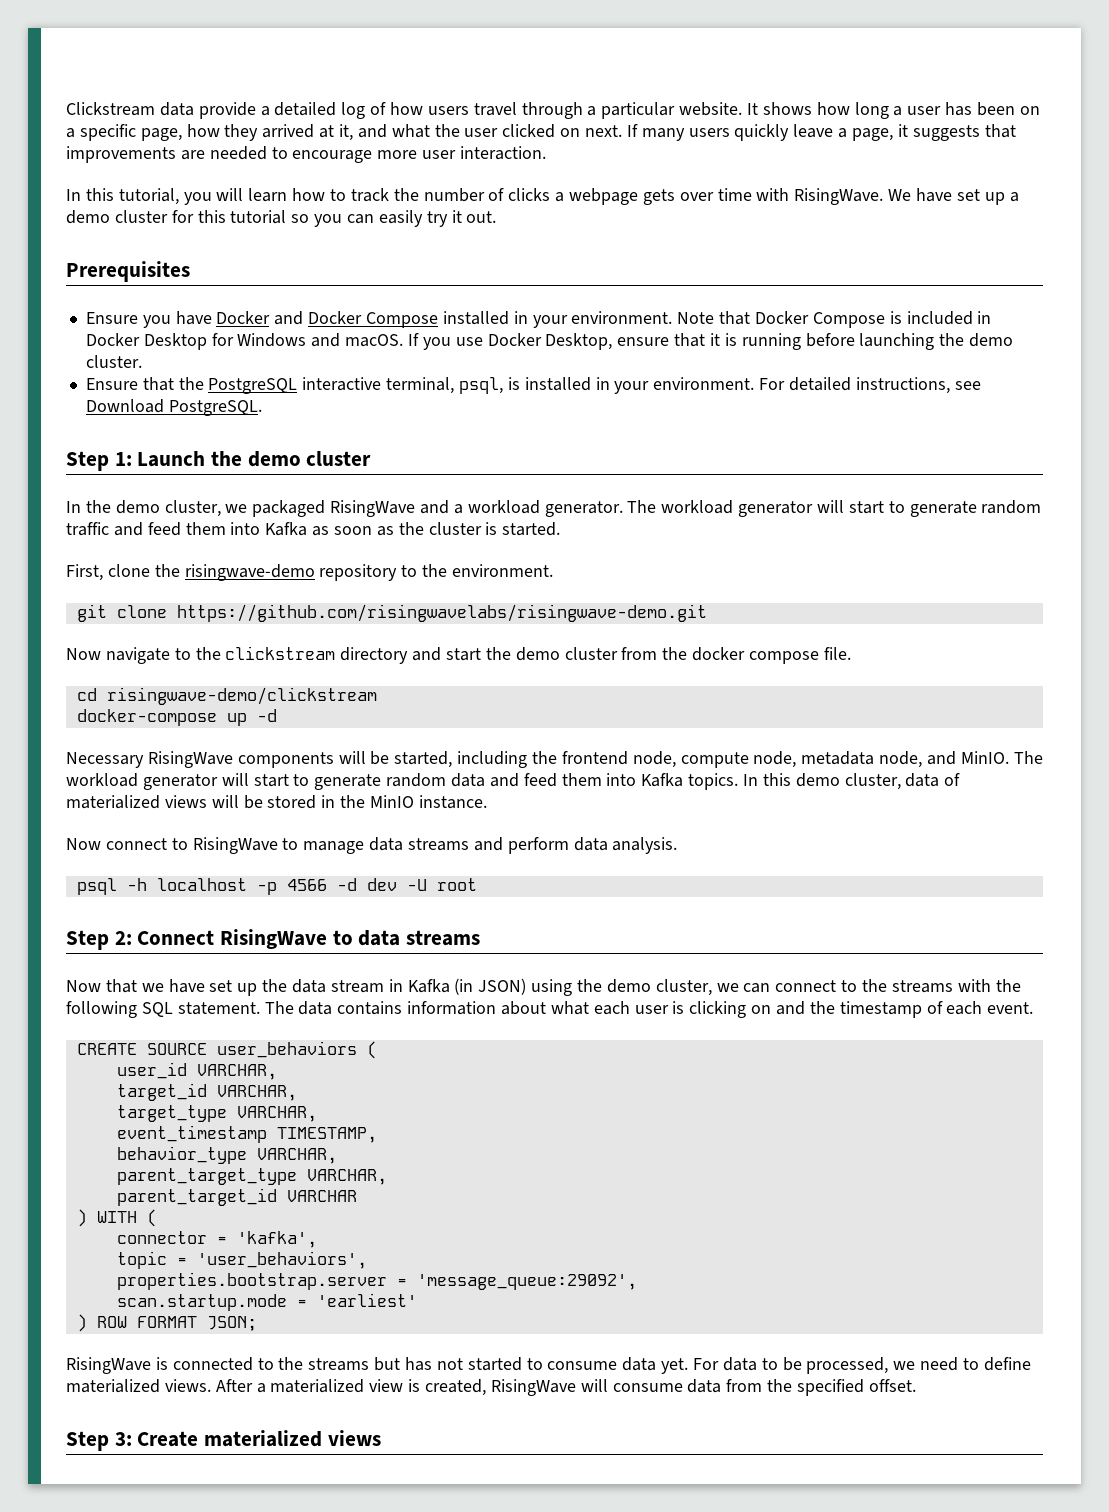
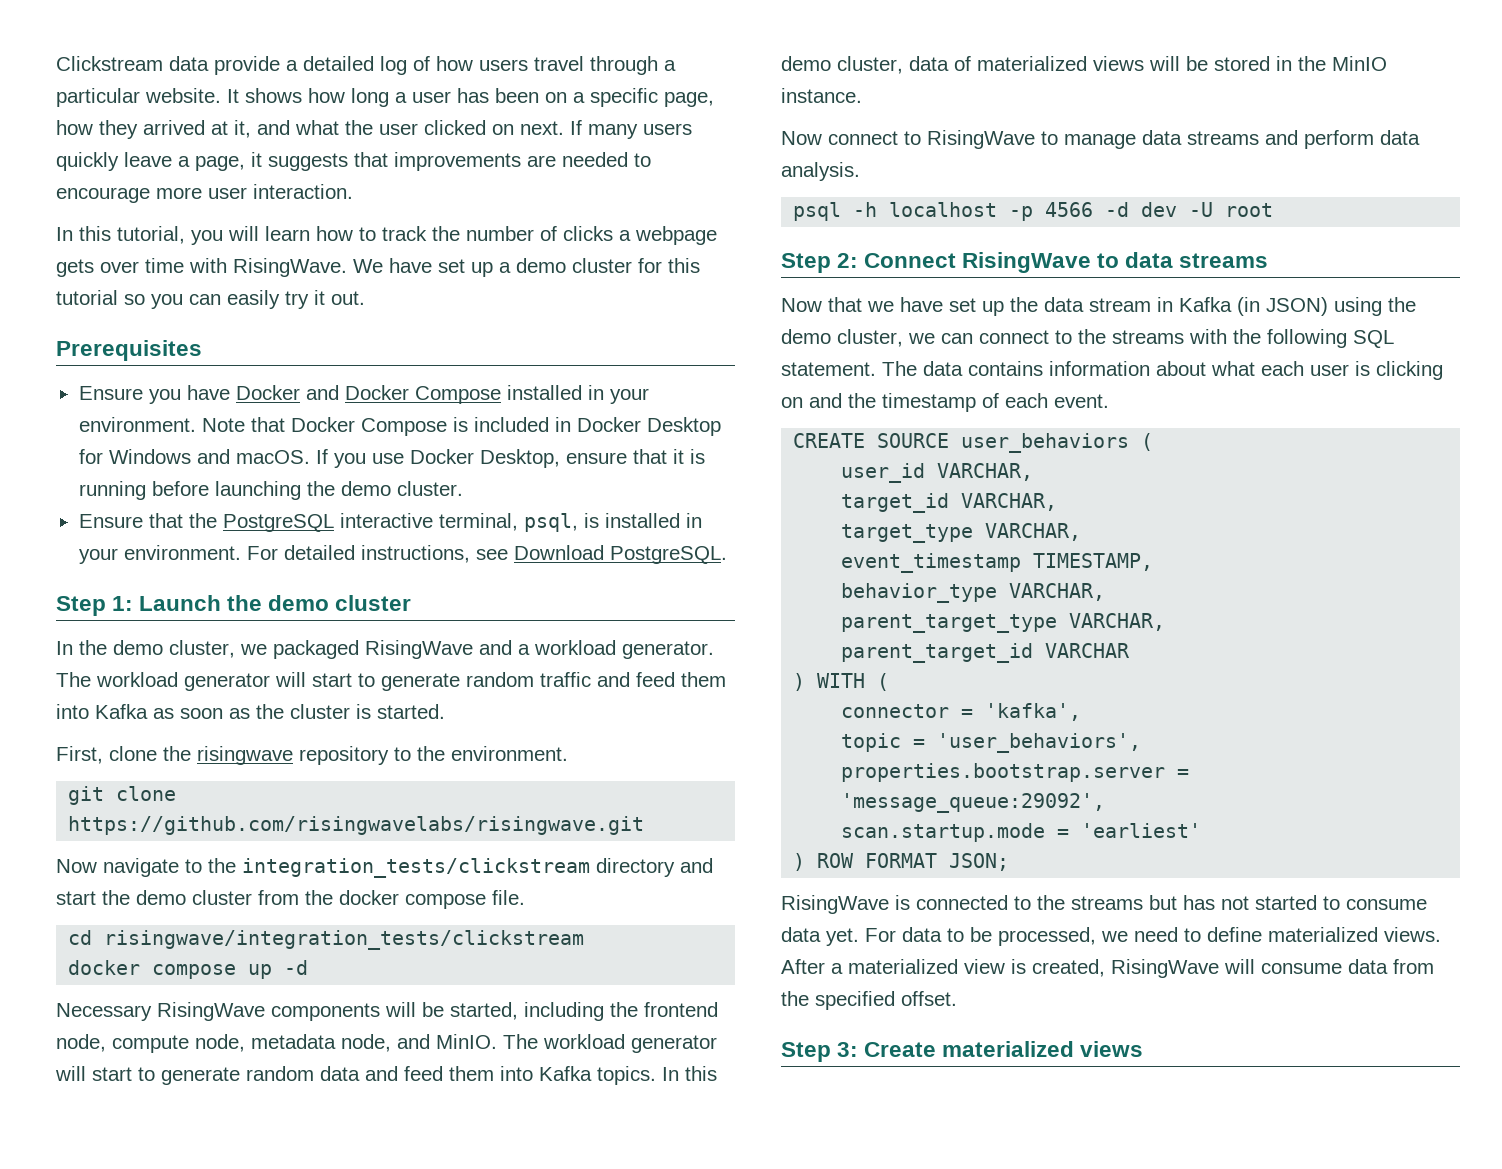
[184,564,315,581] risingwave-demo -> [197,746,293,765] risingwave
[176,604,707,622] https://github.com/risingwavelabs/risingwave-demo.git -> [68,816,645,835] https://github.com/risingwavelabs/risingwave.git
[225,646,336,660] clickstream -> [242,858,590,878] integration_tests/clickstream
[106,687,377,705] [76,709,217,726] risingwave-demo/clickstream // docker-compose -> [104,930,585,950] [68,960,237,979] risingwave/integration_tests/clickstream // docker compose

